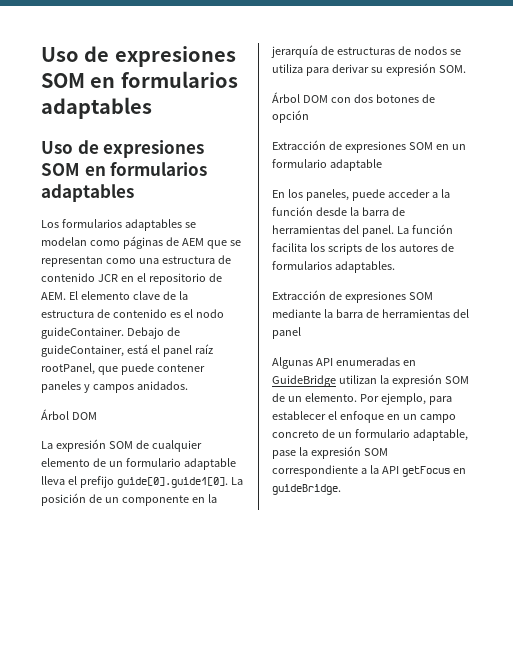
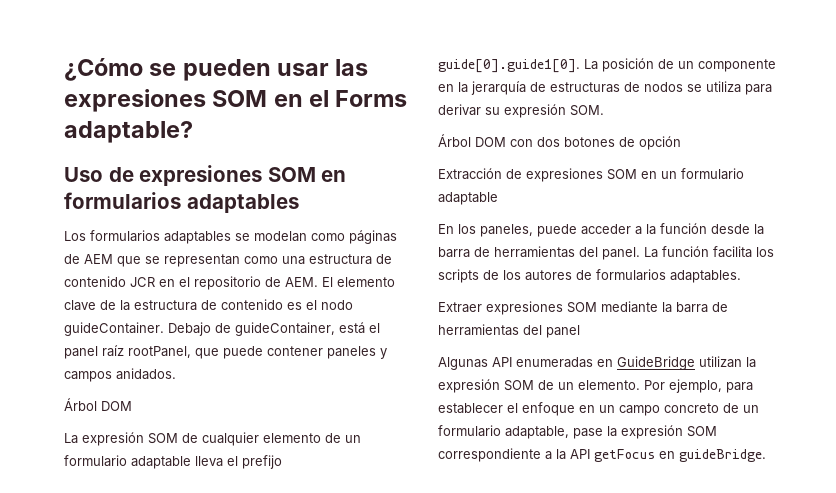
[41,46,236,67] [41,71,238,88] [41,97,152,119] Uso de expresiones SOM en formularios adaptables -> [64,58,369,81] [64,89,408,112] [64,121,193,143] ¿Cómo se pueden usar las expresiones SOM en el Forms adaptable?
[272,290,342,300] Extracción de -> [438,302,482,313] Extraer

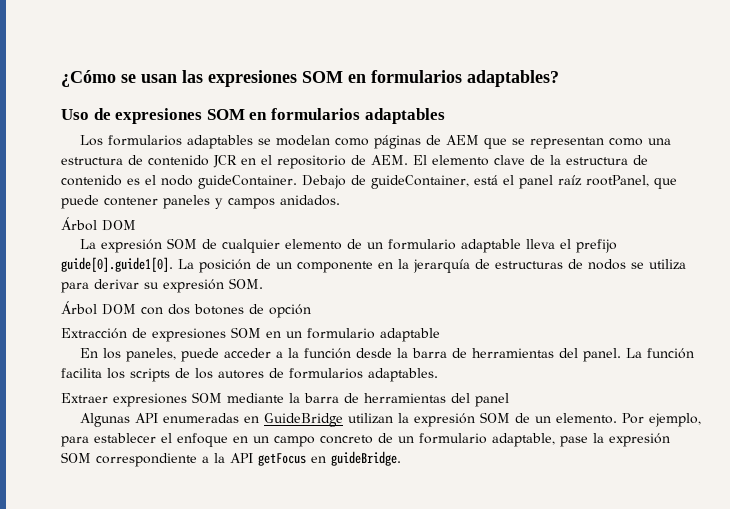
[182,59,330,81] pueden usar -> [141,74,177,83] usan
[309,90,408,107] [64,121,193,143] el Forms adaptable? -> [371,70,559,87] formularios adaptables?

